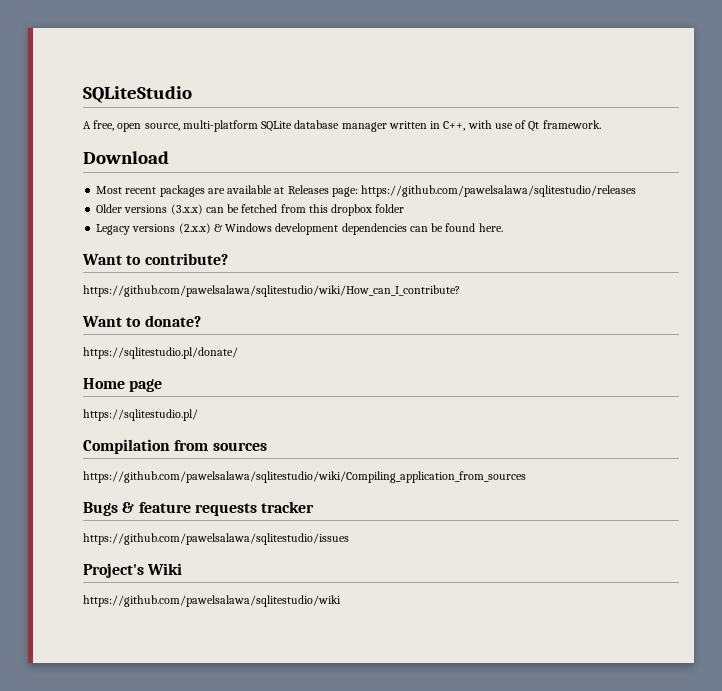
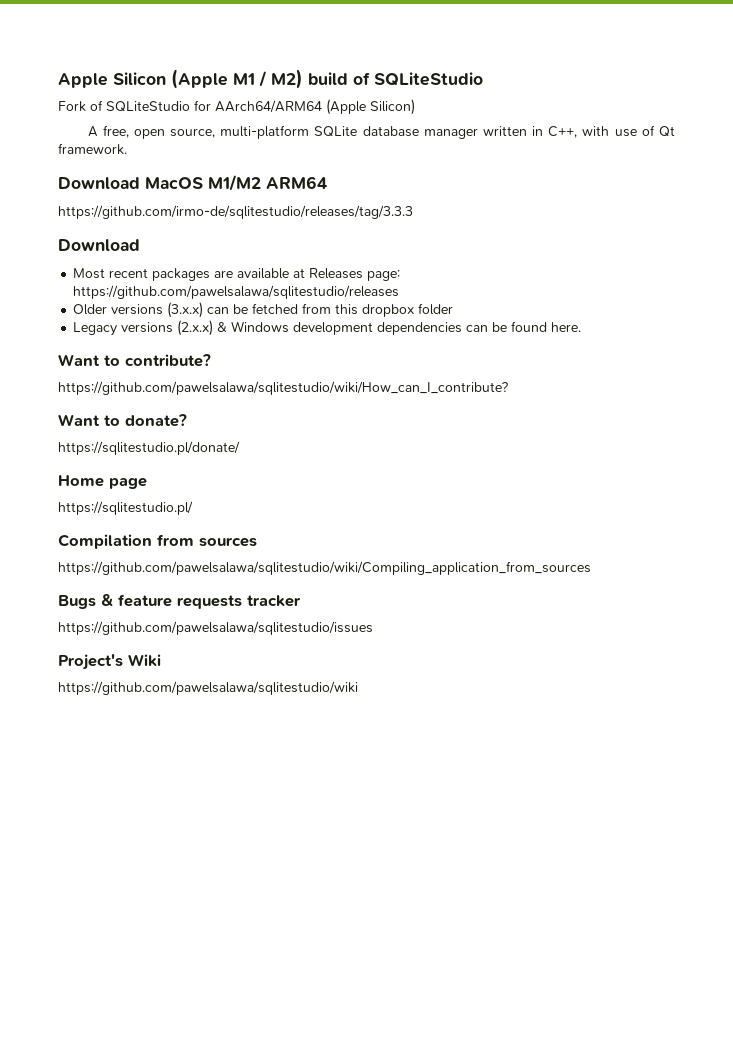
[83,86,192,103] SQLiteStudio -> [58,69,483,89] [58,99,415,115] Apple Silicon (Apple M1 / M2) build of SQLiteStudio // Fork of SQLiteStudio for AArch64/ARM64 (Apple Silicon)
(601, 124) none -> [58,175,327,191] [58,205,413,219] // Download MacOS M1/M2 ARM64 // https://github.com/irmo-de/sqlitestudio/releases/tag/3.3.3

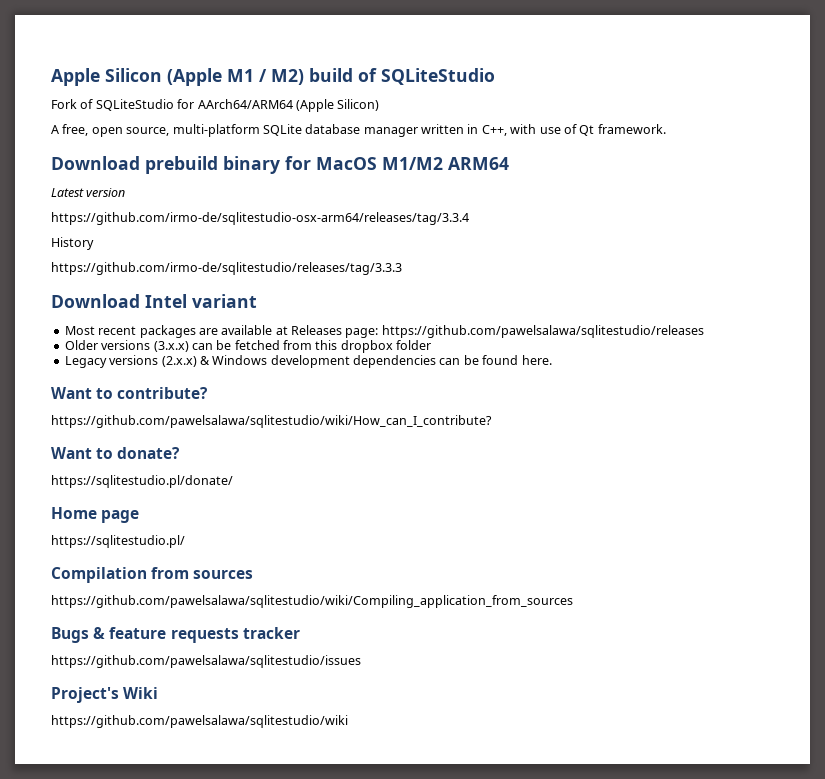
(140, 183) none -> [145,156,311,174] prebuild binary for
(327, 182) none -> [51,188,126,197] [51,212,469,225] [51,237,94,250] // Latest version // https://github.com/irmo-de/sqlitestudio-osx-arm64/releases/tag/3.3.4 // History
(140, 245) none -> [145,294,257,308] Intel variant

